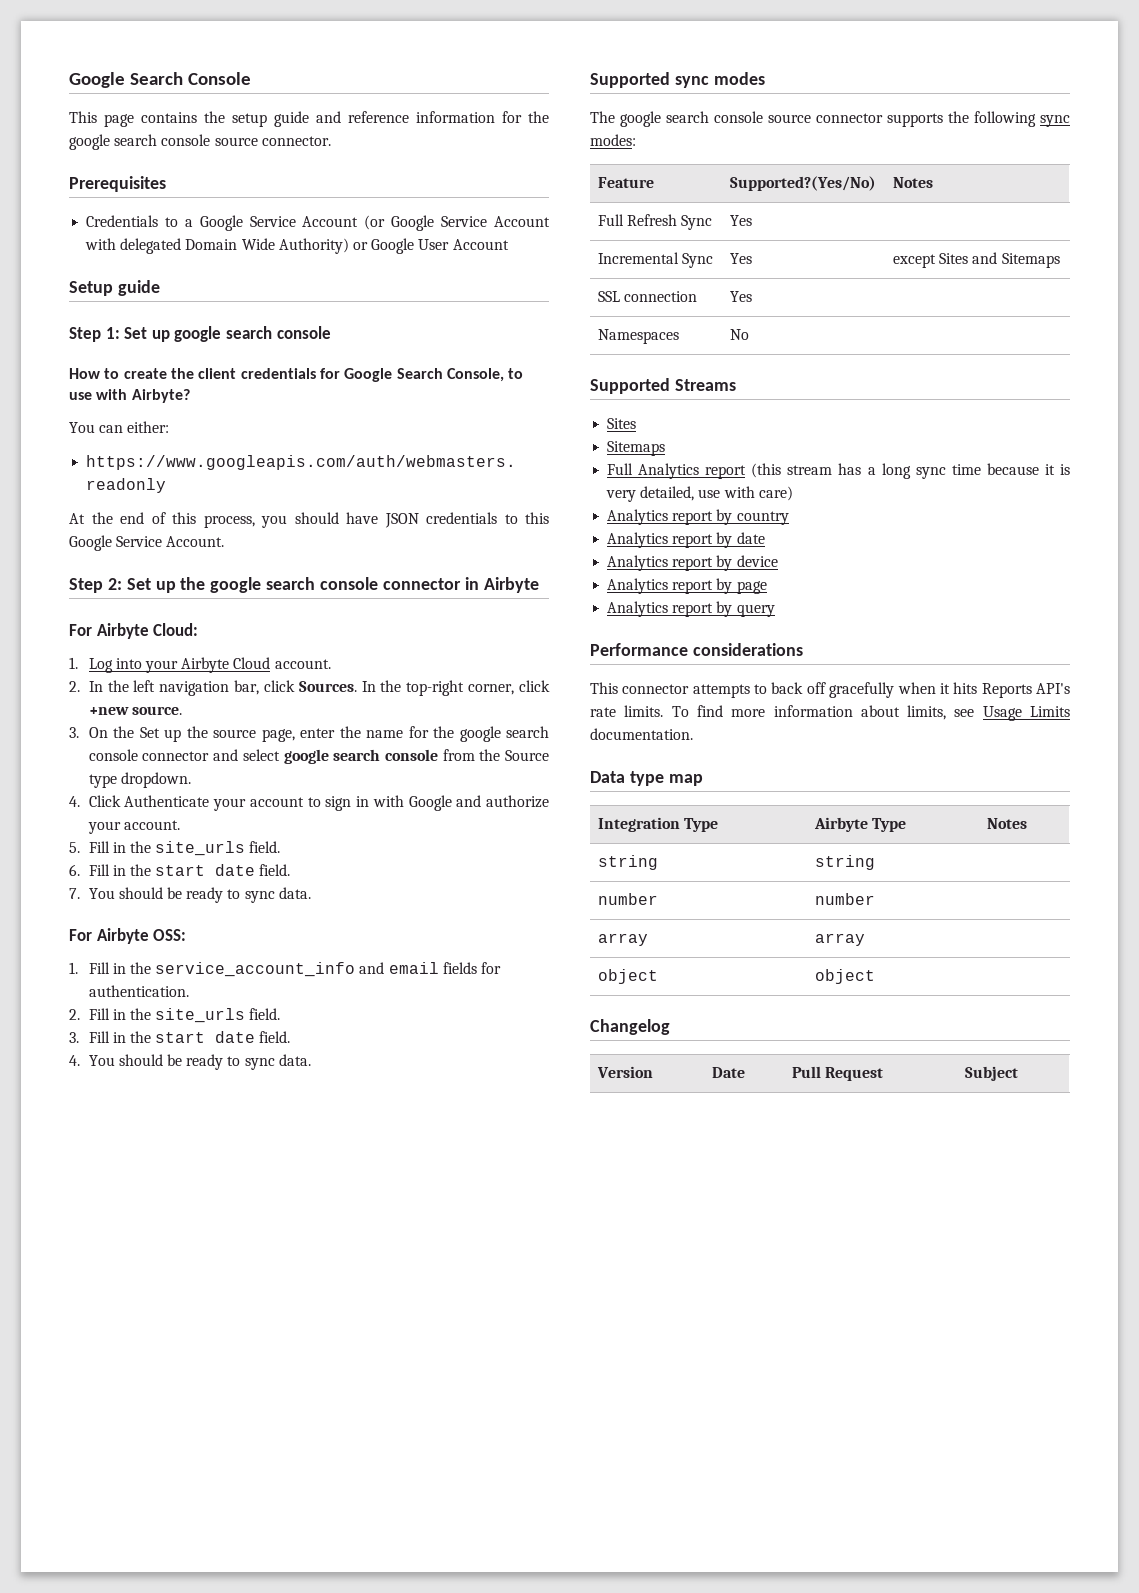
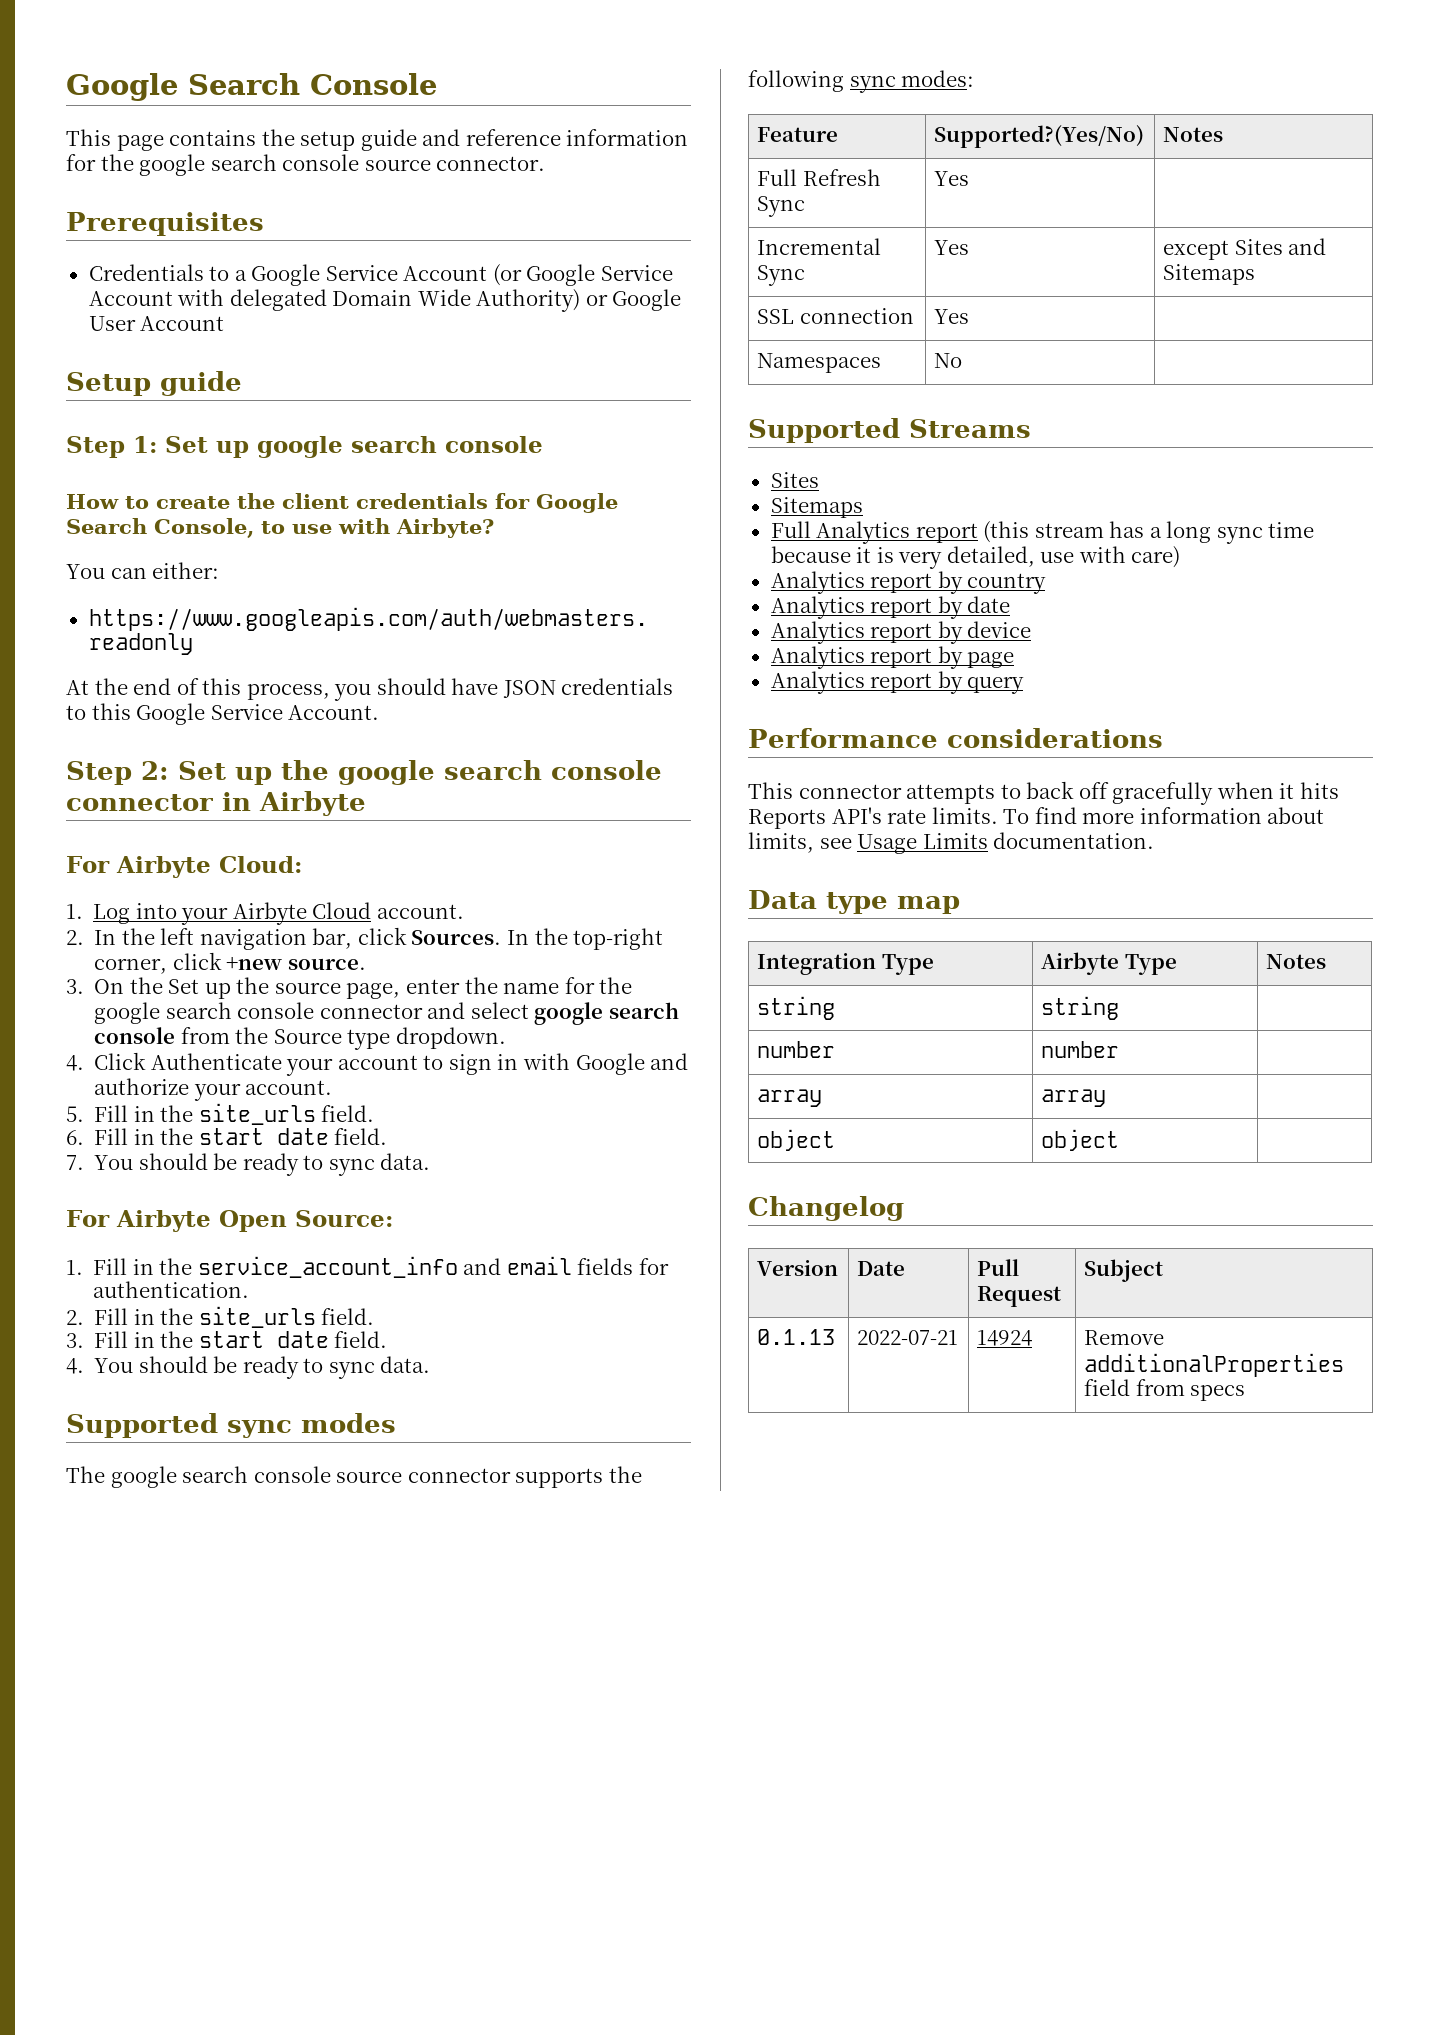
[153,929,187,941] OSS: -> [218,1210,393,1232] Open Source:
(1019, 1073) none -> [757,1329,836,1345] [857,1330,959,1345] [977,1330,1033,1346] [1084,1330,1165,1345] [1084,1353,1345,1377] [1084,1379,1246,1401] // 0.1.13 | 2022-07-21 | 14924 | Remove additionalProperties field from specs

